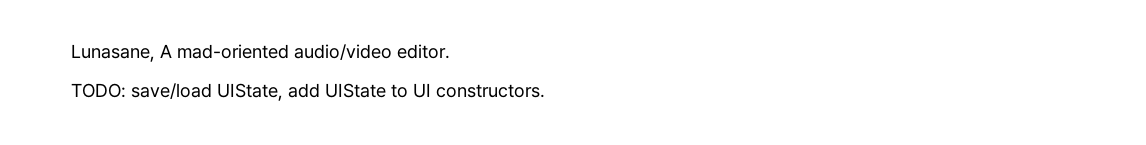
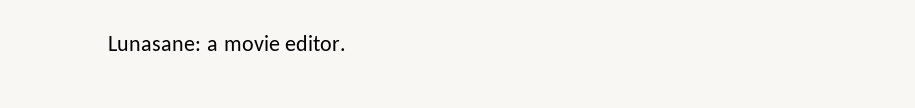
[71,44,450,62] [71,83,545,101] Lunasane, A mad-oriented audio/video editor. // TODO: save/load UIState, add UIState to UI constructors. -> [108,35,347,51] Lunasane: a movie editor.

